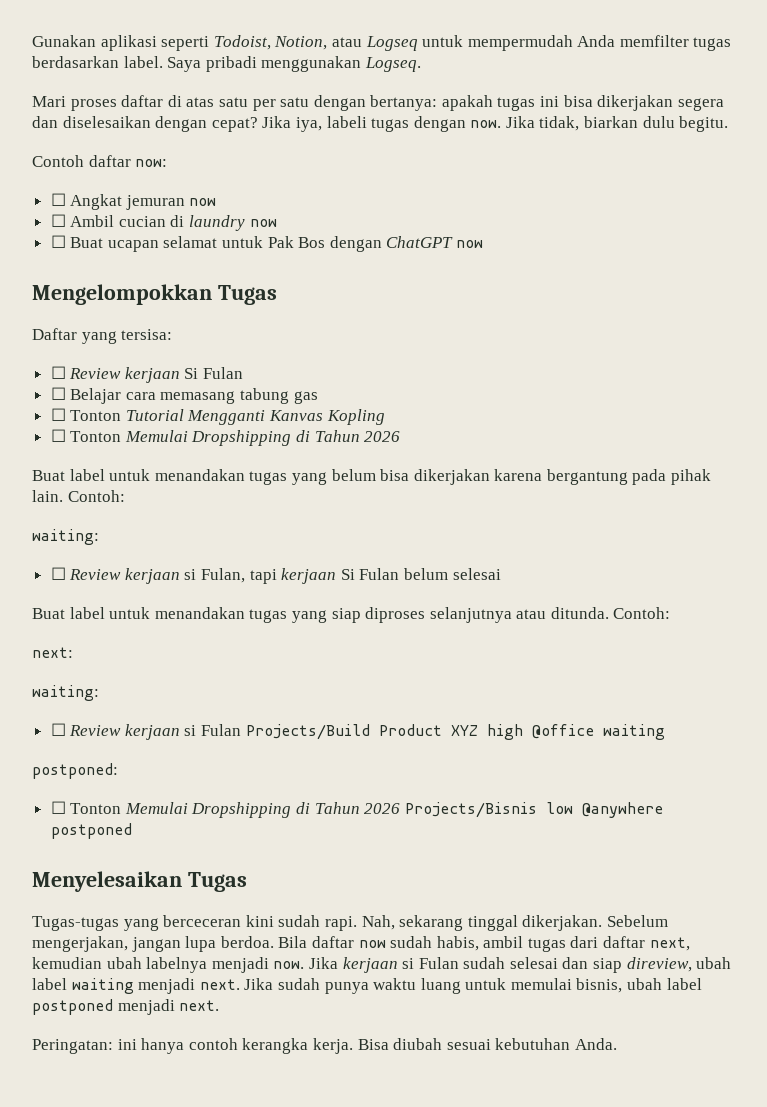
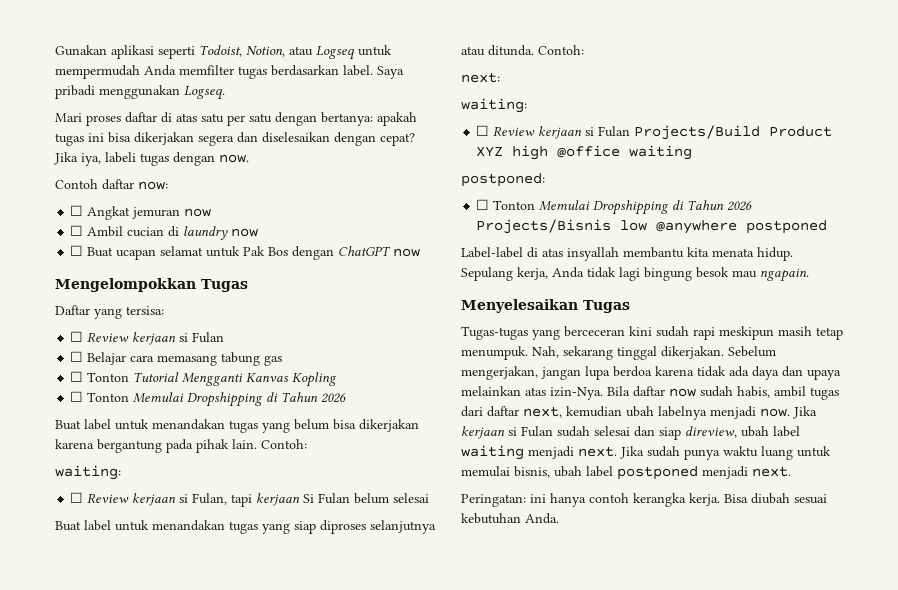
[505,116,729,132] Jika tidak, biarkan dulu begitu. -> (249, 158) none
[184,368,199,379] Si -> [179,333,189,342] si
(132, 831) none -> [461,247,793,261] [461,267,809,282] // Label-label di atas insyallah membantu kita menata hidup. Sepulang kerja, Anda tidak lagi bingung besok mau ngapain.
[324,916,357,931] rapi. -> [693,326,843,340] [461,346,528,360] rapi meskipun masih tetap menumpuk.
[220,936,274,948] berdoa. -> [613,366,841,380] [461,386,603,400] berdoa karena tidak ada daya dan upaya melainkan atas izin-Nya.

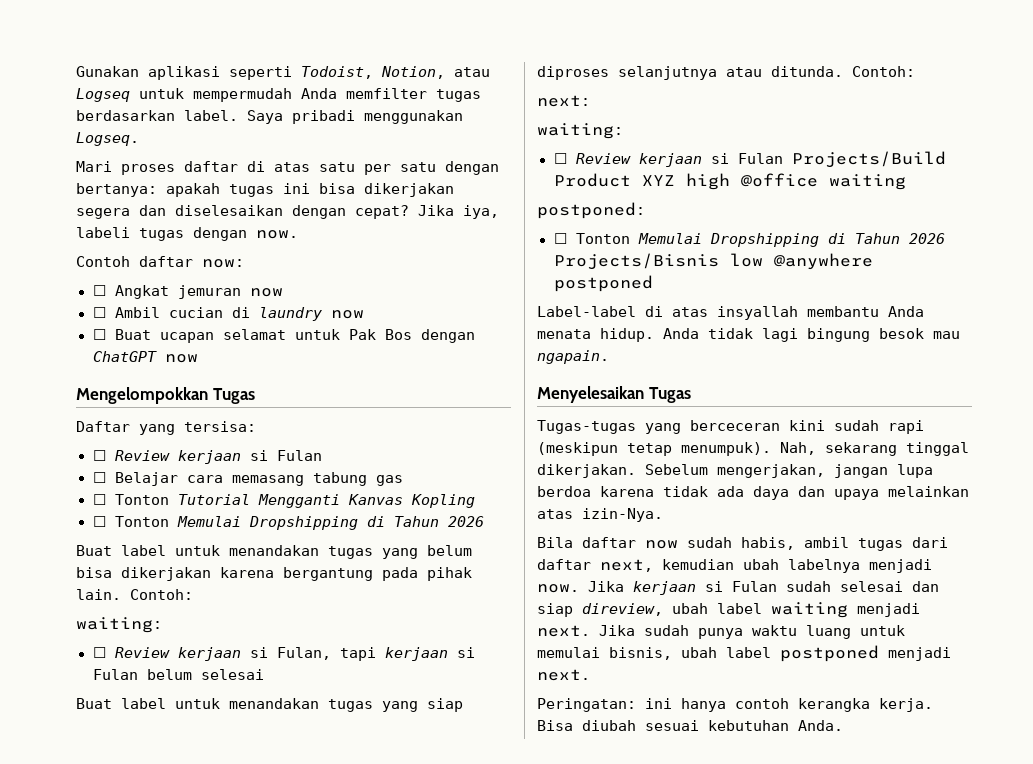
[303,494,315,503] Si -> [456,647,475,658] si
[687,247,709,257] kita -> [888,306,924,317] Anda
[461,267,548,281] Sepulang kerja, -> (654, 335) none
[719,326,843,340] [461,346,528,360] meskipun masih tetap menumpuk. -> [537,442,771,456] (meskipun tetap menumpuk).
(603, 393) none -> (663, 515) //

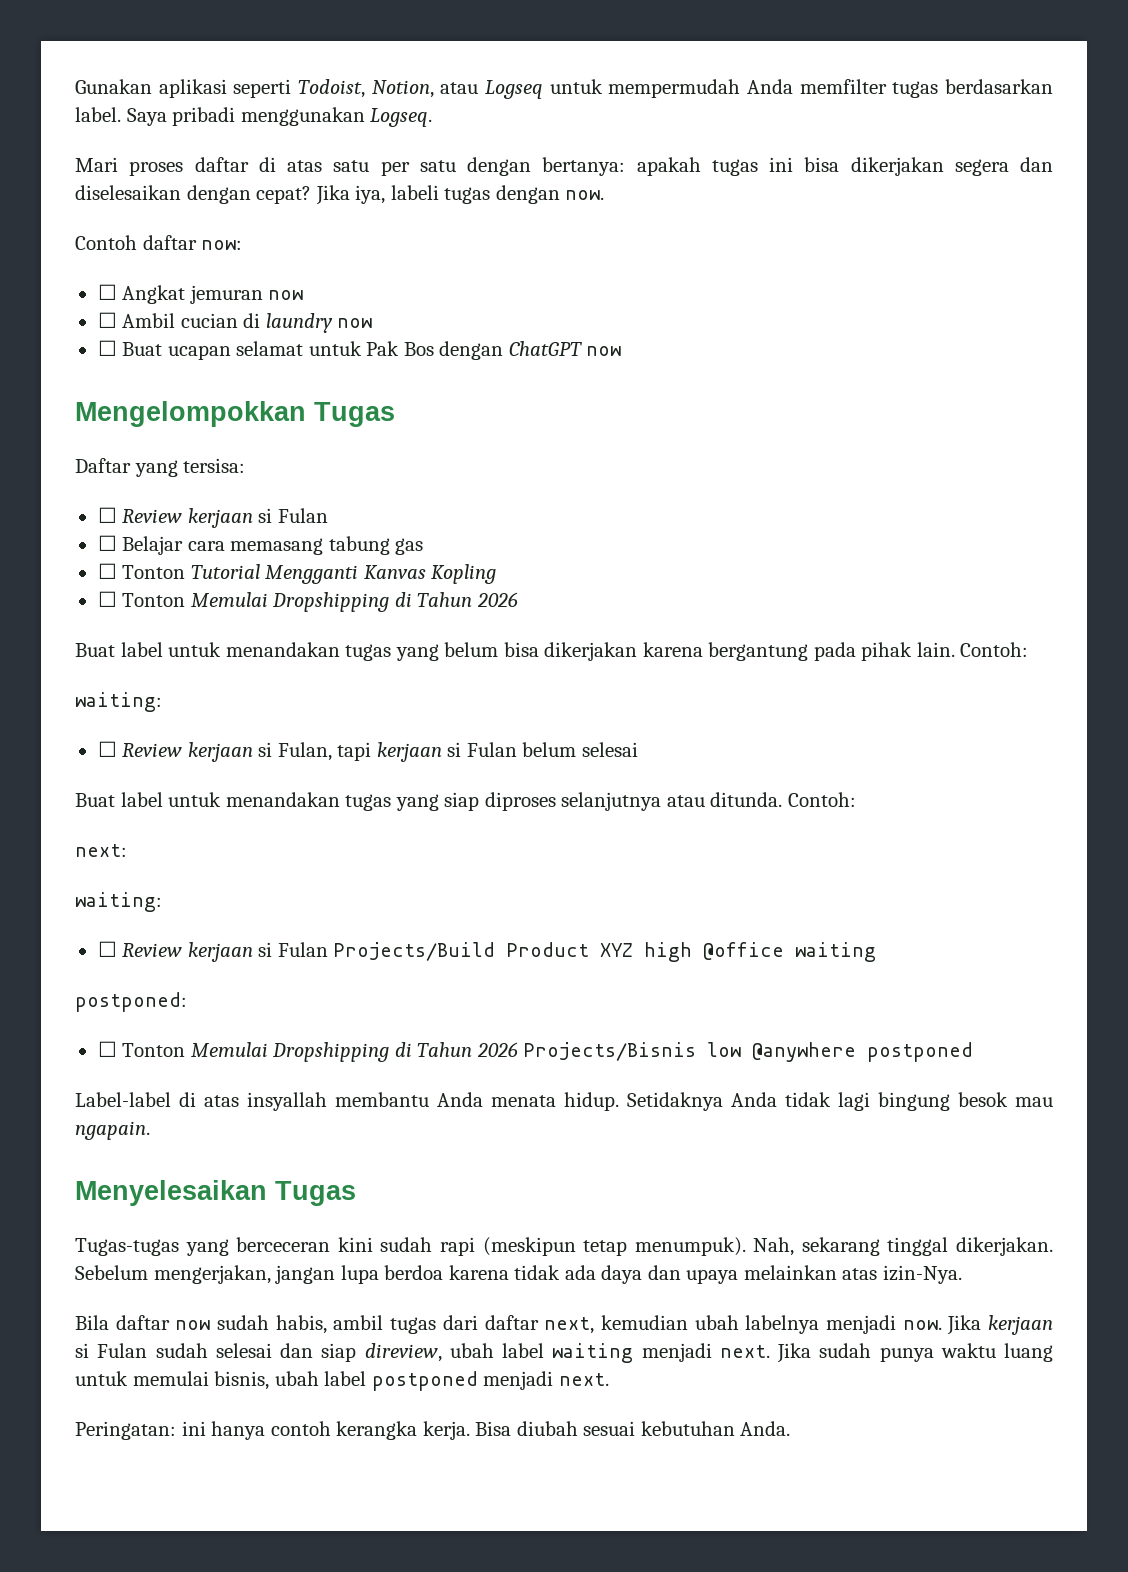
(654, 335) none -> [627,1092,723,1111] Setidaknya

